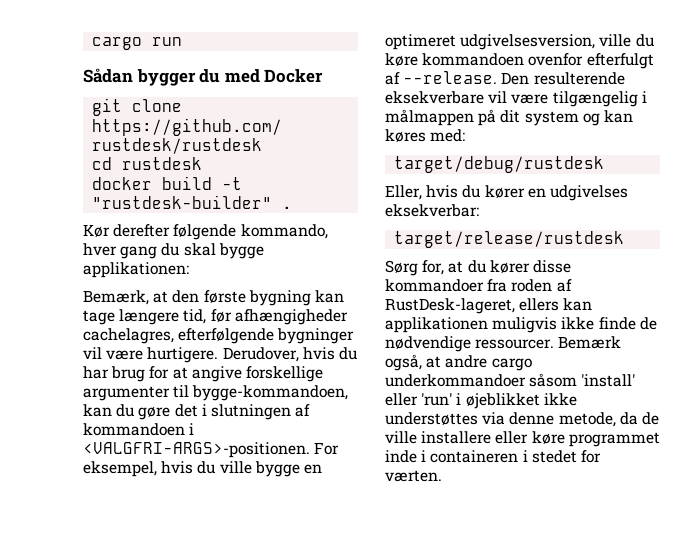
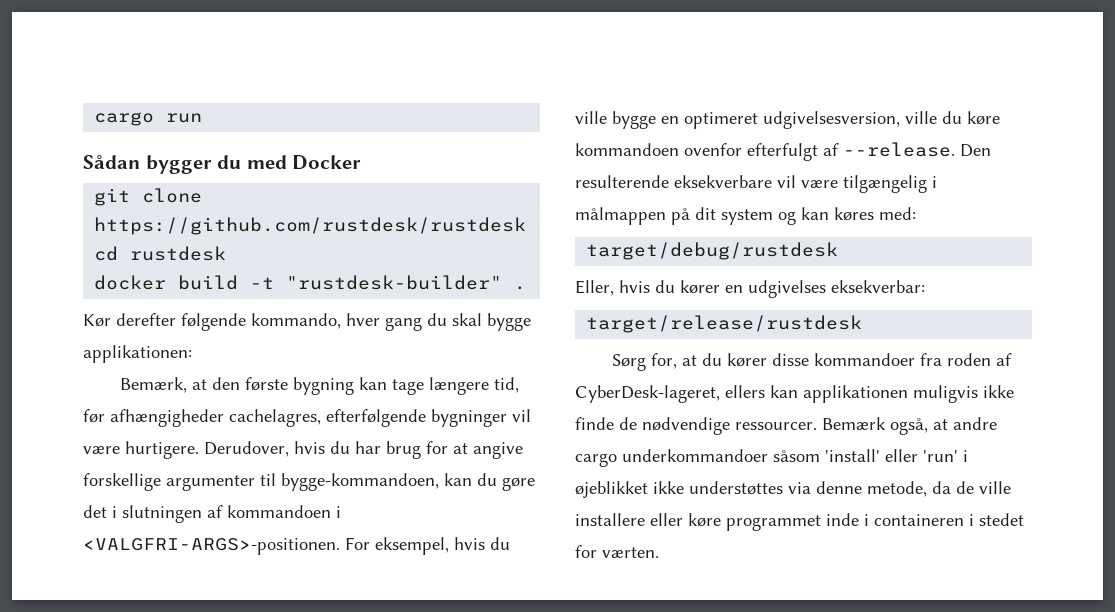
[385,298,515,314] RustDesk-lageret, -> [575,385,720,403] CyberDesk-lageret,

